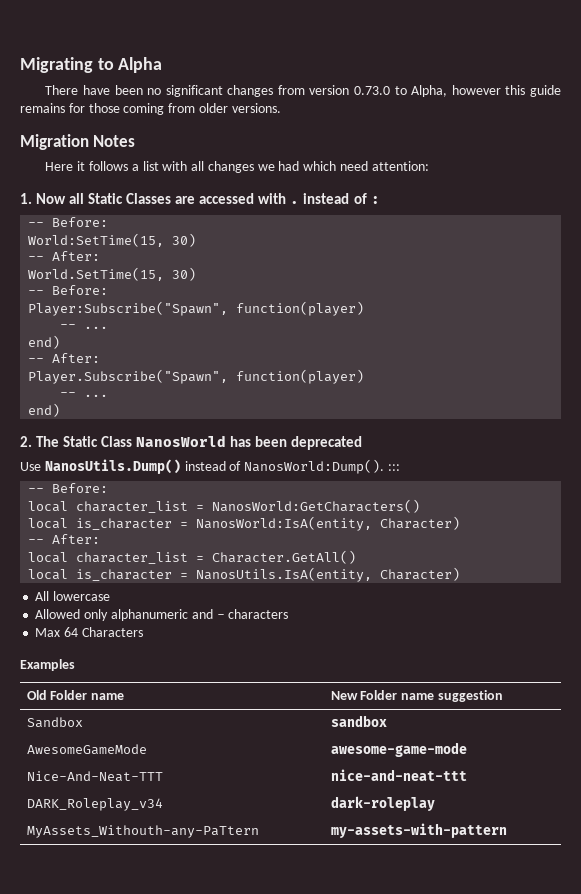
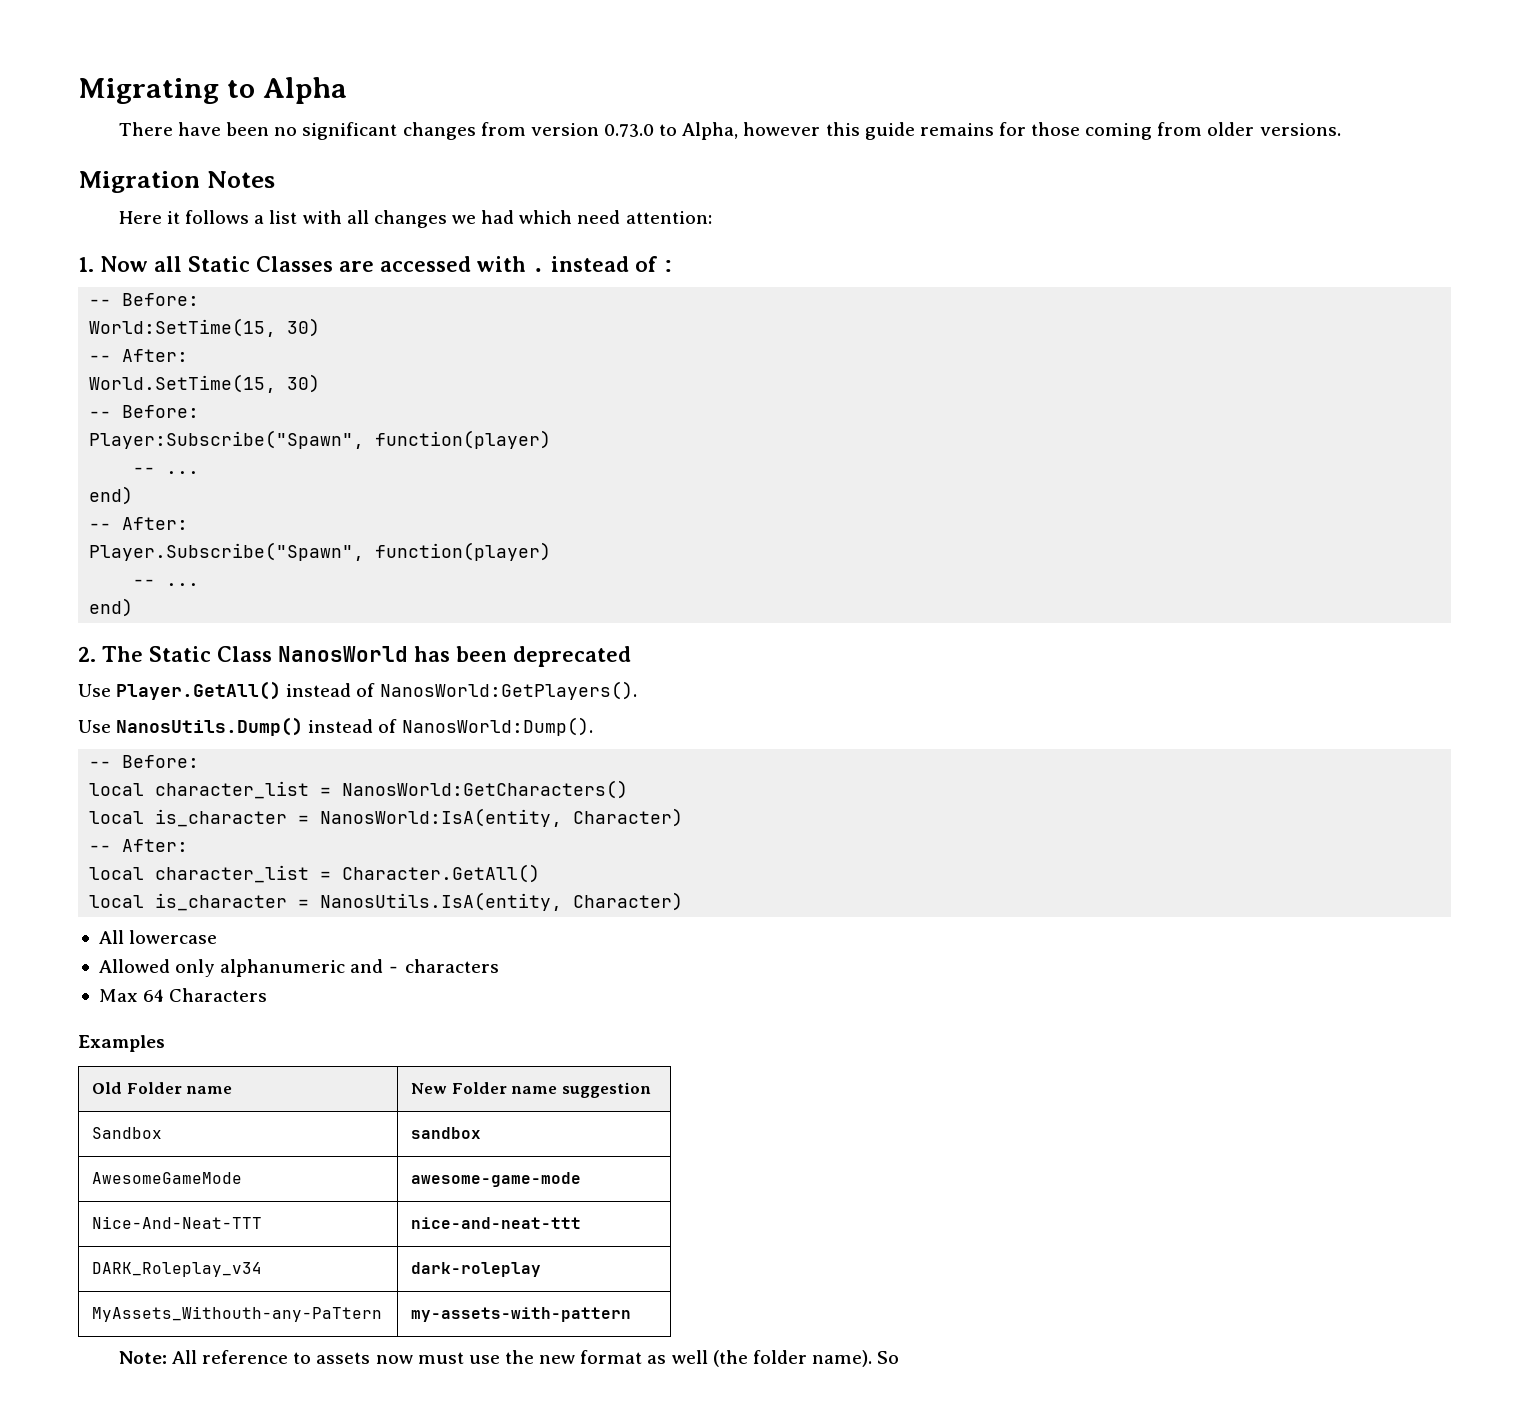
(363, 443) none -> [78,681,637,700] // Use Player.GetAll() instead of NanosWorld:GetPlayers().
[387,464,400,471] ::: -> (593, 726) none
(507, 830) none -> [118,1350,900,1367] // Note: All reference to assets now must use the new format as well (the folder name). So

